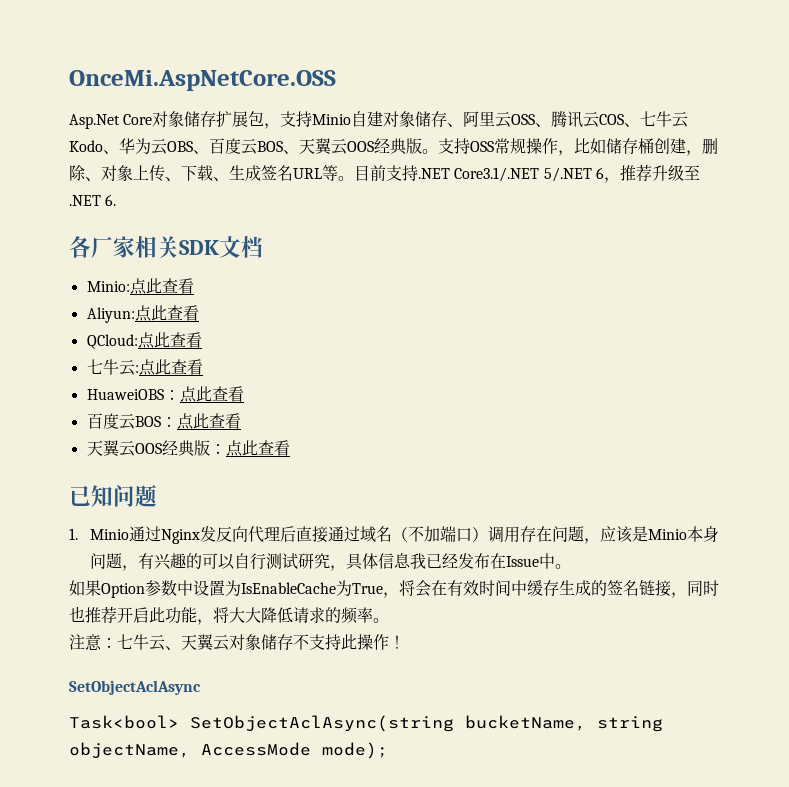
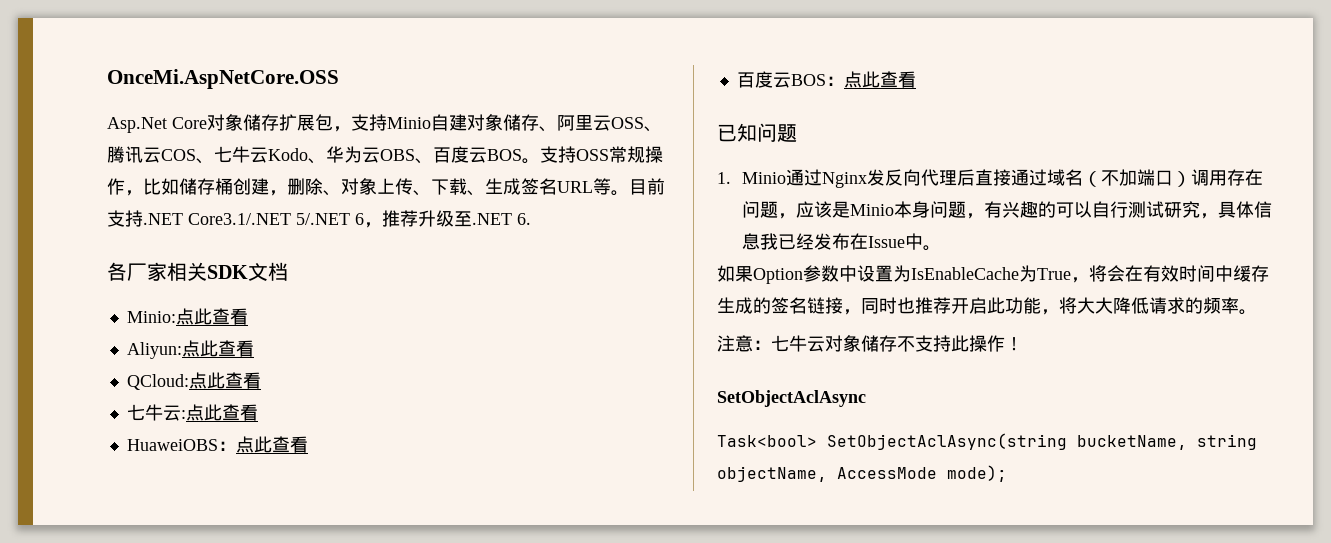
[283,138,422,155] 、天翼云OOS经典版 -> (522, 155) none
[86,440,290,457] // 天翼云OOS经典版：点此查看 -> (916, 79) none
[165,634,229,651] 、天翼云 -> (825, 344) none

